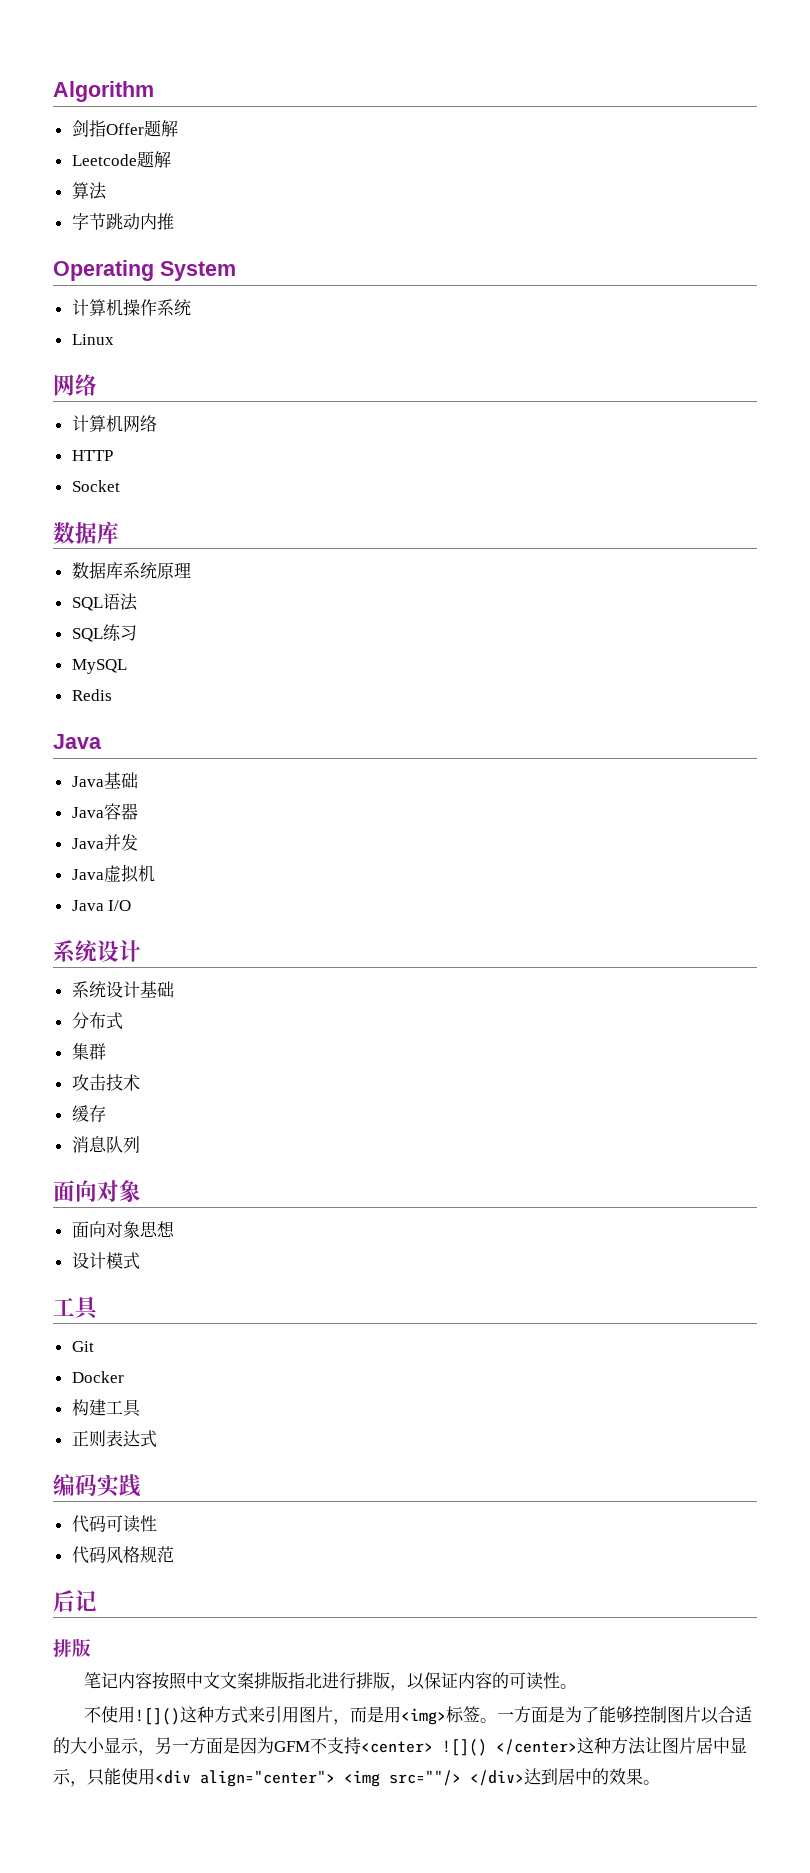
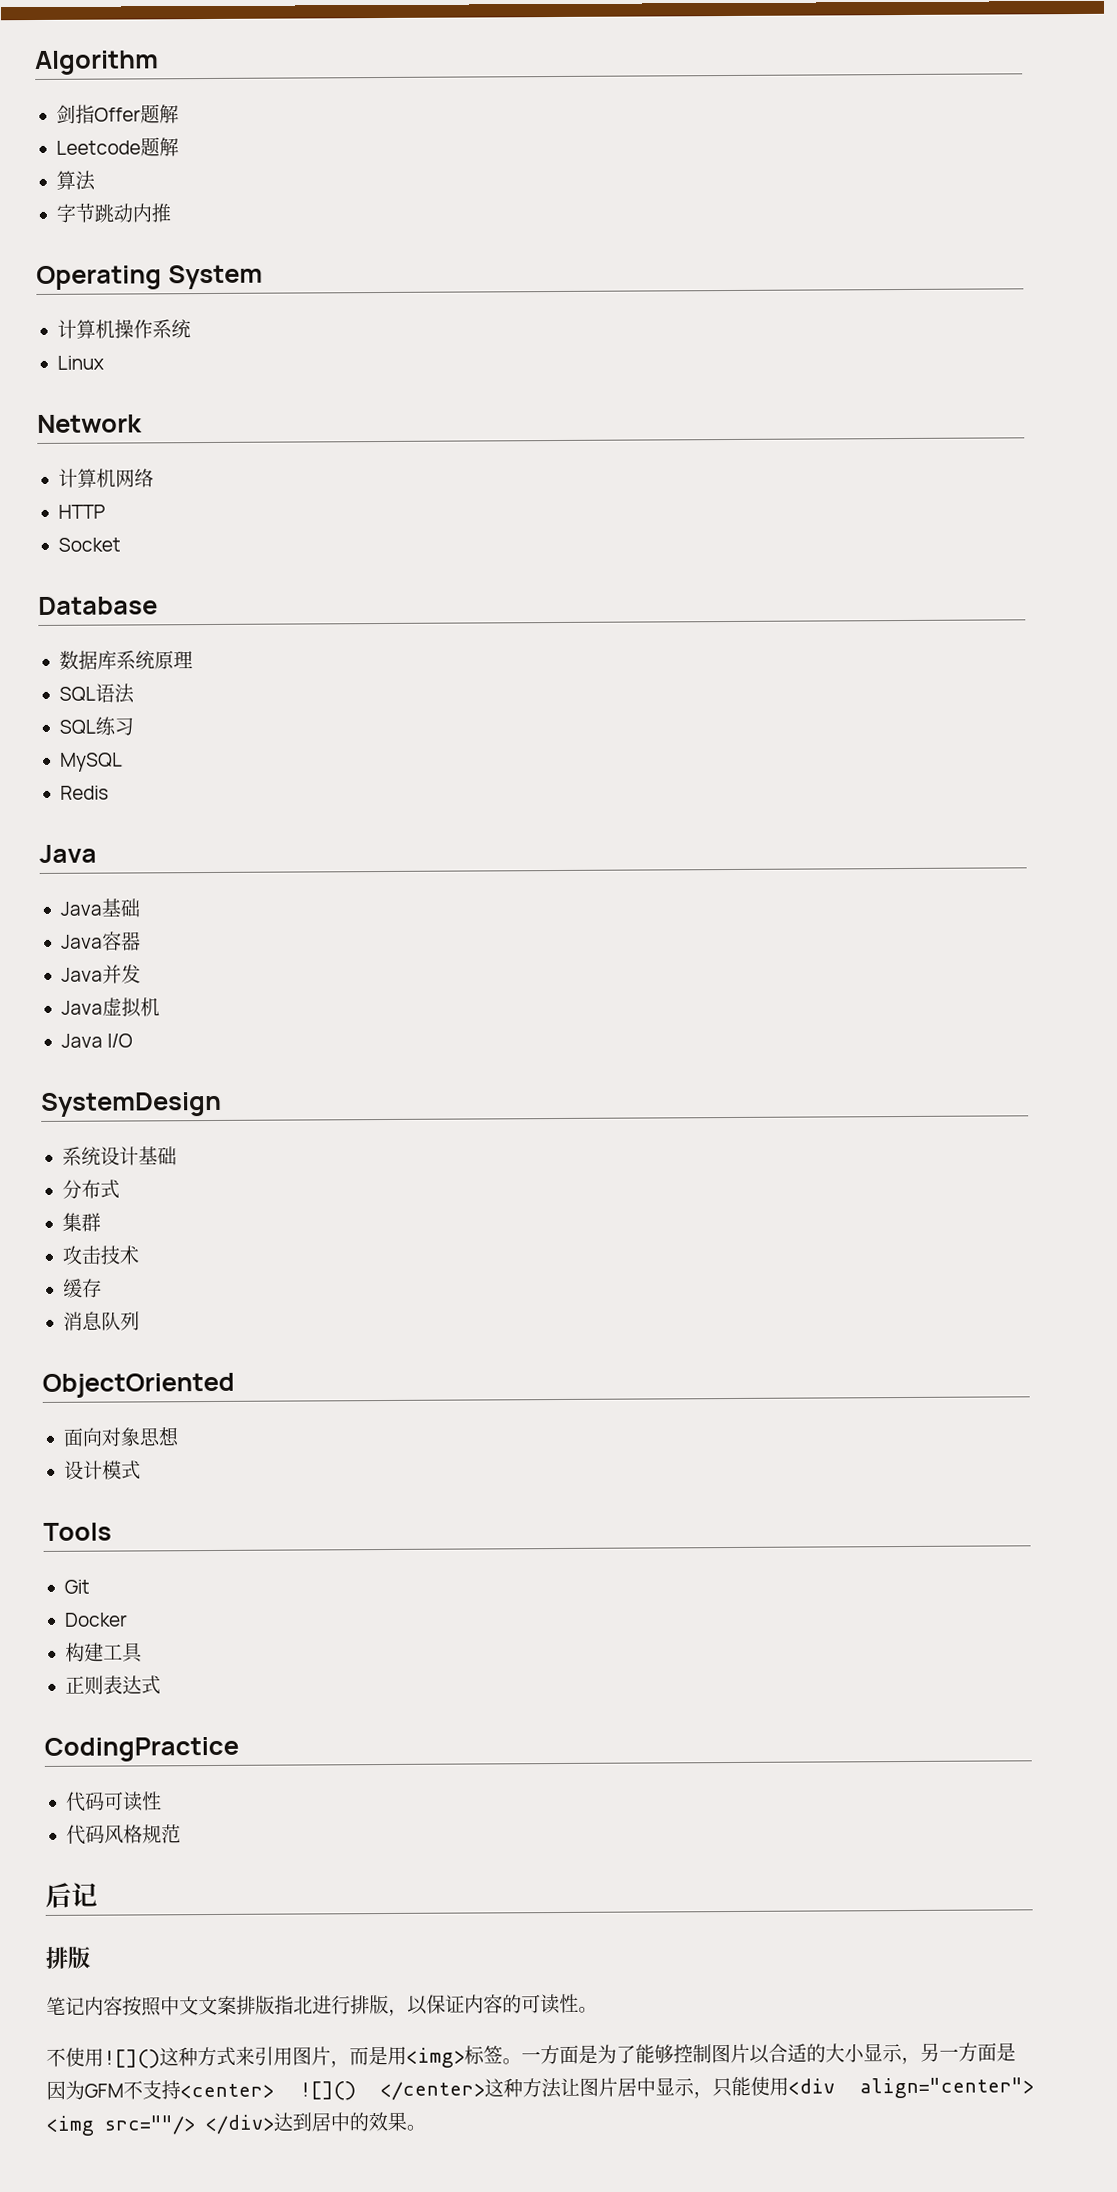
[53,374,97,396] 网络 -> [37,414,143,433] Network
[53,521,119,544] 数据库 -> [38,596,158,615] Database
[53,940,141,963] 系统设计 -> [40,1091,222,1117] SystemDesign
[53,1180,141,1202] 面向对象 -> [42,1372,235,1398] ObjectOriented
[53,1296,99,1320] 工具 -> [43,1522,112,1541] Tools
[53,1474,141,1497] 编码实践 -> [44,1736,239,1762] CodingPractice

